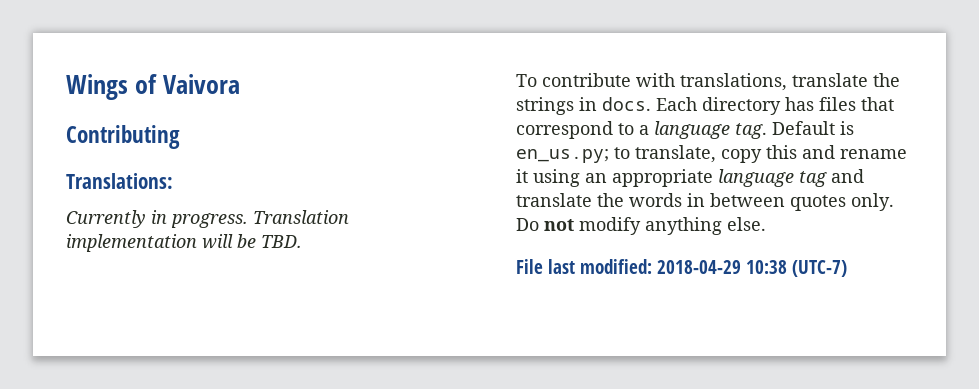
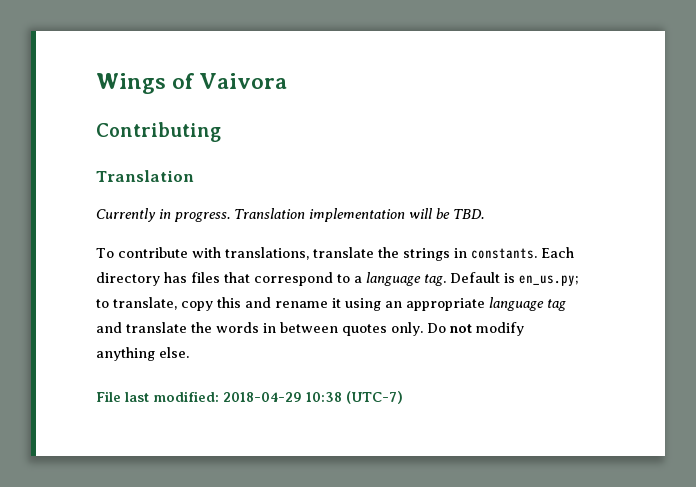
[66,173,173,189] Translations: -> [96,170,194,182] Translation
[602,97,651,111] docs. -> [470,248,537,259] constants.

